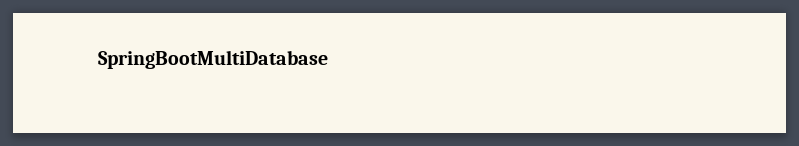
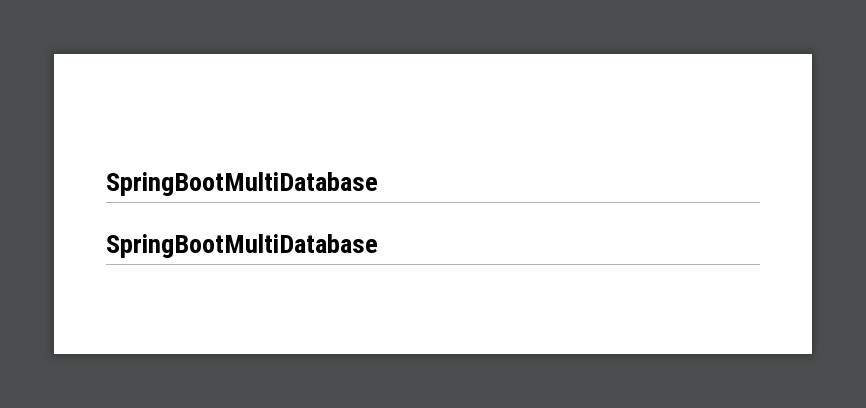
[98,50,328,69] SpringBootMultiDatabase -> [106,172,378,196] [106,234,378,258] SpringBootMultiDatabase // SpringBootMultiDatabase

